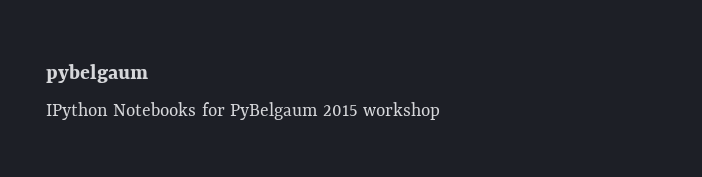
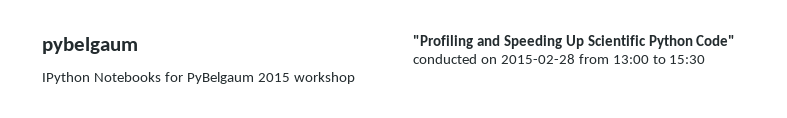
(441, 111) none -> [413,35,736,49] [413,54,706,64] "Profiling and Speeding Up Scientific Python Code" conducted on 2015-02-28 from 13:00 to 15:30

